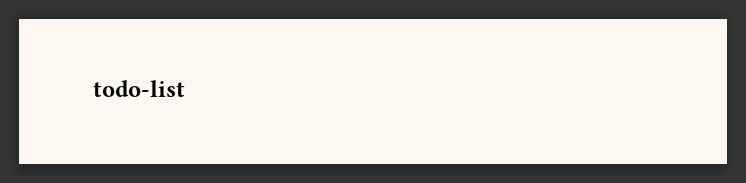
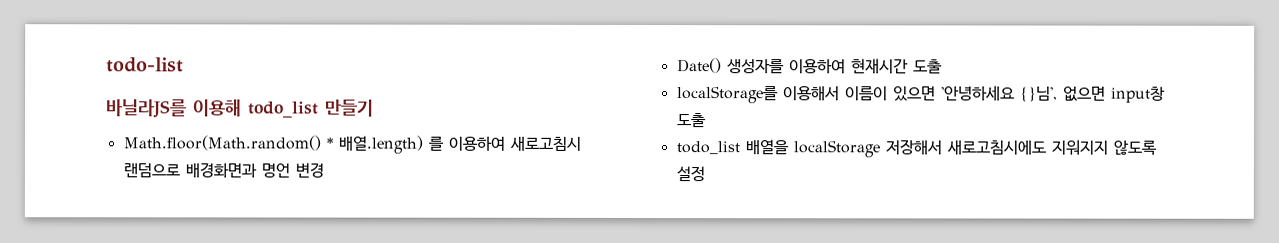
(185, 88) none -> [106,99,374,118] [122,135,581,154] [122,162,324,179] [676,58,943,74] [676,85,1166,104] [675,113,707,128] [675,139,1157,158] [675,166,705,182] // 바닐라JS를 이용해 todo_list 만들기 // Math.floor(Math.random() * 배열.length) 를 이용하여 새로고침시 랜덤으로 배경화면과 명언 변경 // Date() 생성자를 이용하여 현재시간 도출 // localStorage를 이용해서 이름이 있으면 '안녕하세요 {}님', 없으면 input창 도출 // todo_list 배열을 localStorage 저장해서 새로고침시에도 지워지지 않도록 설정

